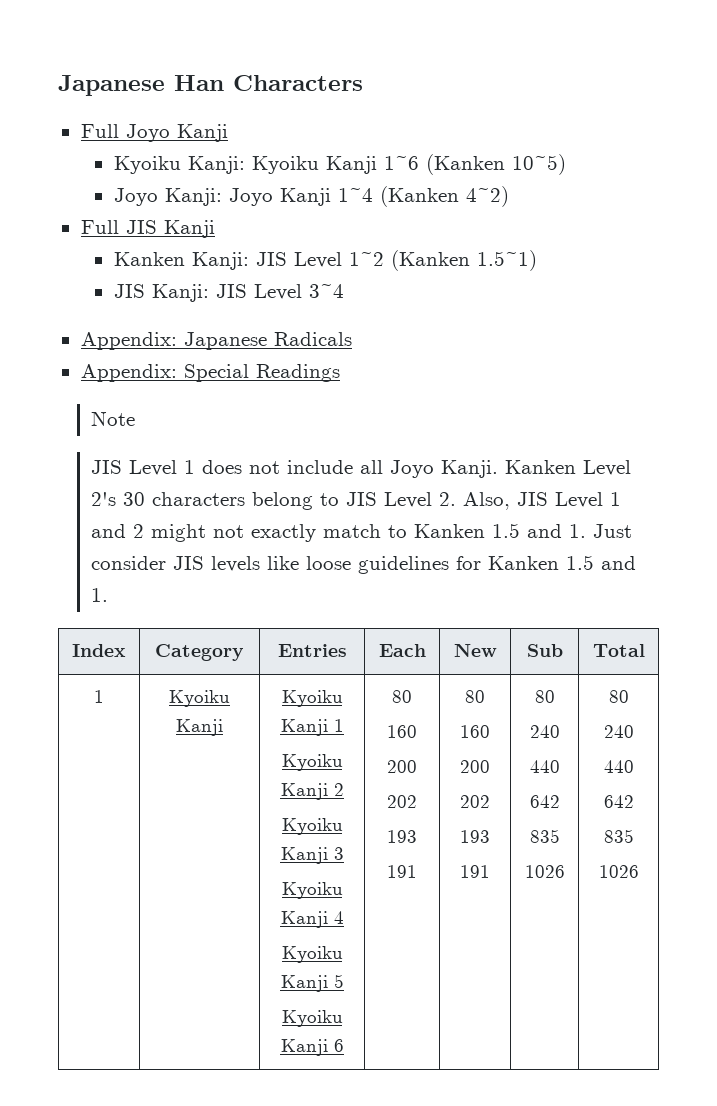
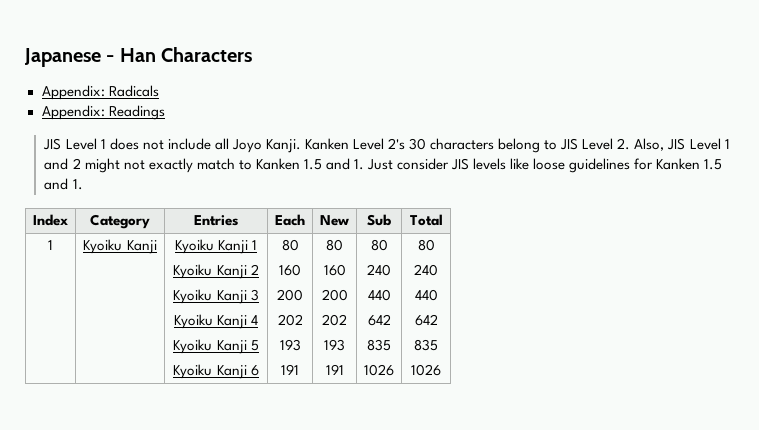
[58,75,165,96] Japanese -> [24,48,115,67] Japanese -
[80,124,228,142] [113,154,566,175] [113,186,509,207] [80,220,215,238] [113,250,537,271] [113,284,344,302] [80,332,267,350] // Full Joyo Kanji // Kyoiku Kanji: Kyoiku Kanji 1~6 (Kanken 10~5) // Joyo Kanji: Joyo Kanji 1~4 (Kanken 4~2) // Full JIS Kanji // Kanken Kanji: JIS Level 1~2 (Kanken 1.5~1) // JIS Kanji: JIS Level 3~4 // Appendix: Japanese -> [41,85,105,100] // Appendix:
[183,364,249,382] Special -> (105, 112) none
[91,411,136,426] // Note -> (165, 112) none

